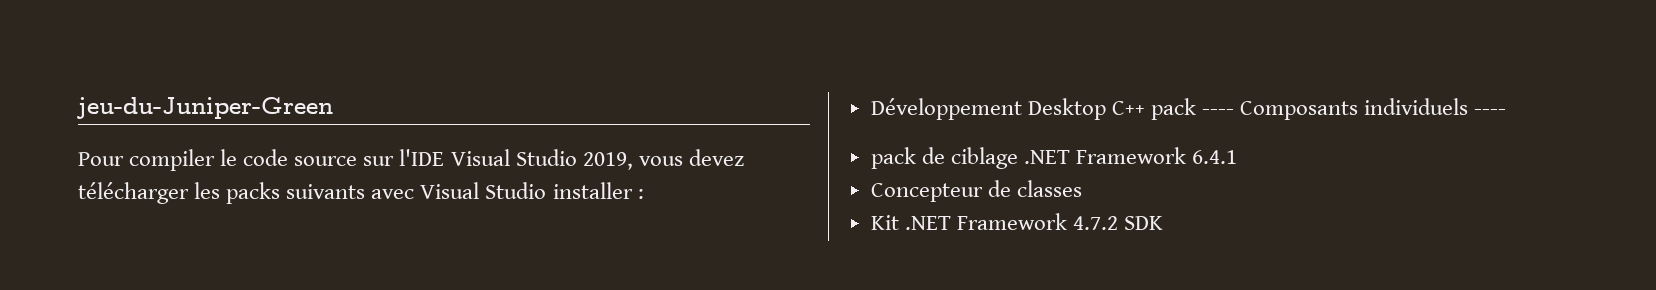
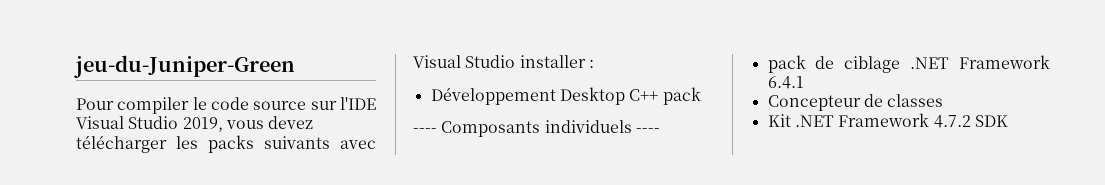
(1196, 109) none -> (701, 96) //

